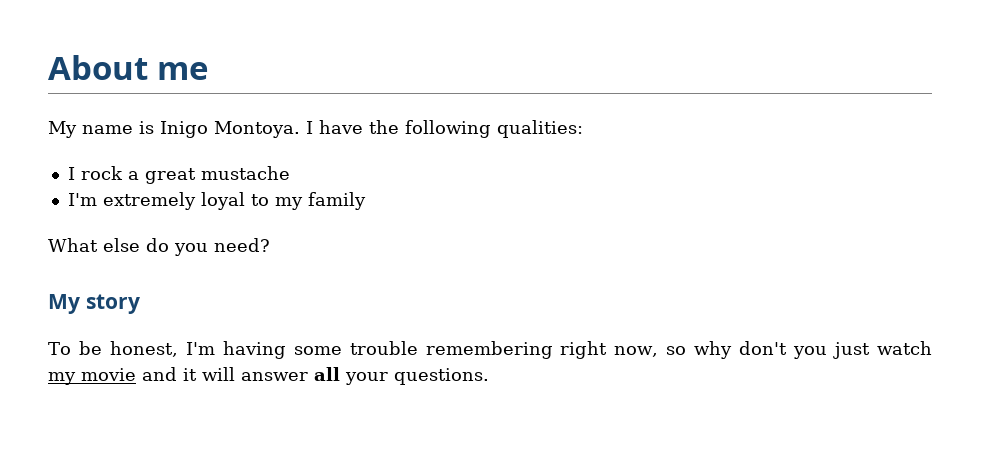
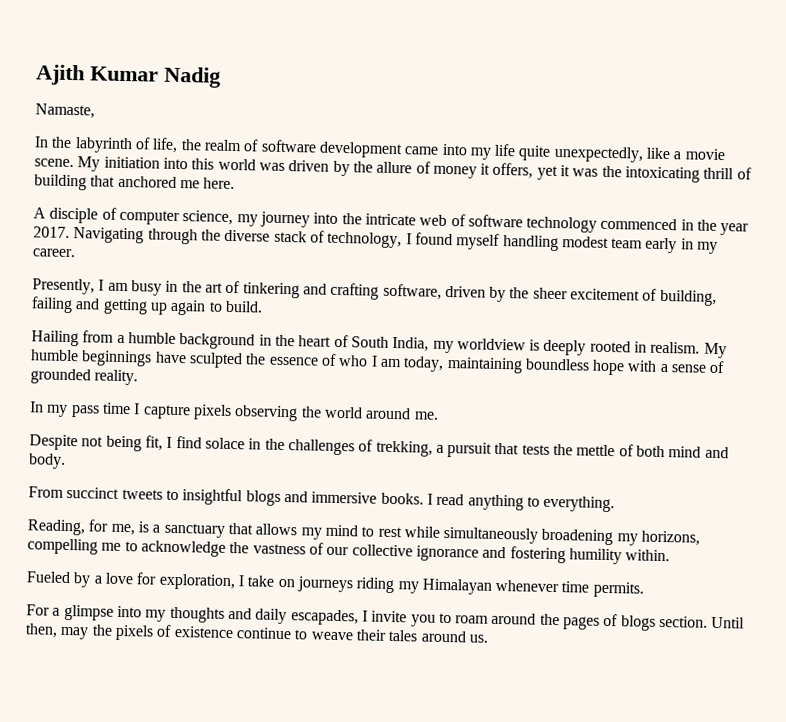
[48,55,209,80] [48,120,583,138] [67,166,290,184] [67,192,366,210] [48,238,270,256] [48,294,140,314] [48,341,933,359] [48,367,489,385] About me // My name is Inigo Montoya. I have the following qualities: // I rock a great mustache // I'm extremely loyal to my family // What else do you need? // My story // To be honest, I'm having some trouble remembering right now, so why don't you just watch my movie and it will answer all your questions. -> [36,64,221,88] [35,103,95,119] [34,136,725,163] [34,156,752,183] [34,174,236,191] [33,207,750,236] [33,226,719,254] [32,248,76,258] [32,278,717,306] [31,296,263,316] [31,330,727,359] [30,349,726,376] [30,368,139,386] [29,401,439,422] [29,434,729,459] [28,453,66,469] [28,486,616,513] [27,519,701,546] [27,538,671,565] [26,571,644,598] [26,604,746,631] [25,623,488,643] Ajith Kumar Nadig // Namaste, // In the labyrinth of life, the realm of software development came into my life quite unexpectedly, like a movie scene. My initiation into this world was driven by the allure of money it offers, yet it was the intoxicating thrill of building that anchored me here. // A disciple of computer science, my journey into the intricate web of software technology commenced in the year 2017. Navigating through the diverse stack of technology, I found myself handling modest team early in my career. // Presently, I am busy in the art of tinkering and crafting software, driven by the sheer excitement of building, failing and getting up again to build. // Hailing from a humble background in the heart of South India, my worldview is deeply rooted in realism. My humble beginnings have sculpted the essence of who I am today, maintaining boundless hope with a sense of grounded reality. // In my pass time I capture pixels observing the world around me. // Despite not being fit, I find solace in the challenges of trekking, a pursuit that tests the mettle of both mind and body. // From succinct tweets to insightful blogs and immersive books. I read anything to everything. // Reading, for me, is a sanctuary that allows my mind to rest while simultaneously broadening my horizons, compelling me to acknowledge the vastness of our collective ignorance and fostering humility within. // Fueled by a love for exploration, I take on journeys riding my Himalayan whenever time permits. // For a glimpse into my thoughts and daily escapades, I invite you to roam around the pages of blogs section. Until then, may the pixels of existence continue to weave their tales around us.

